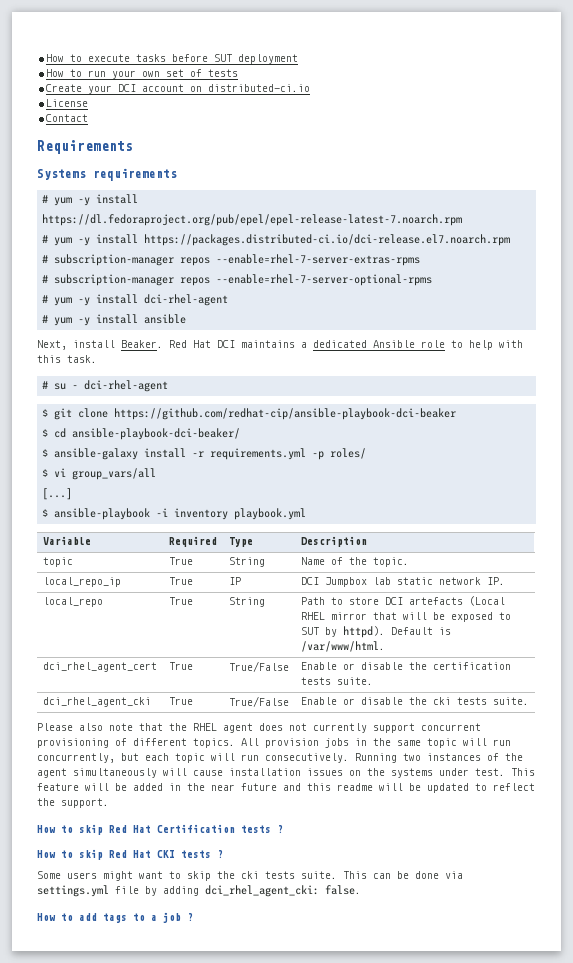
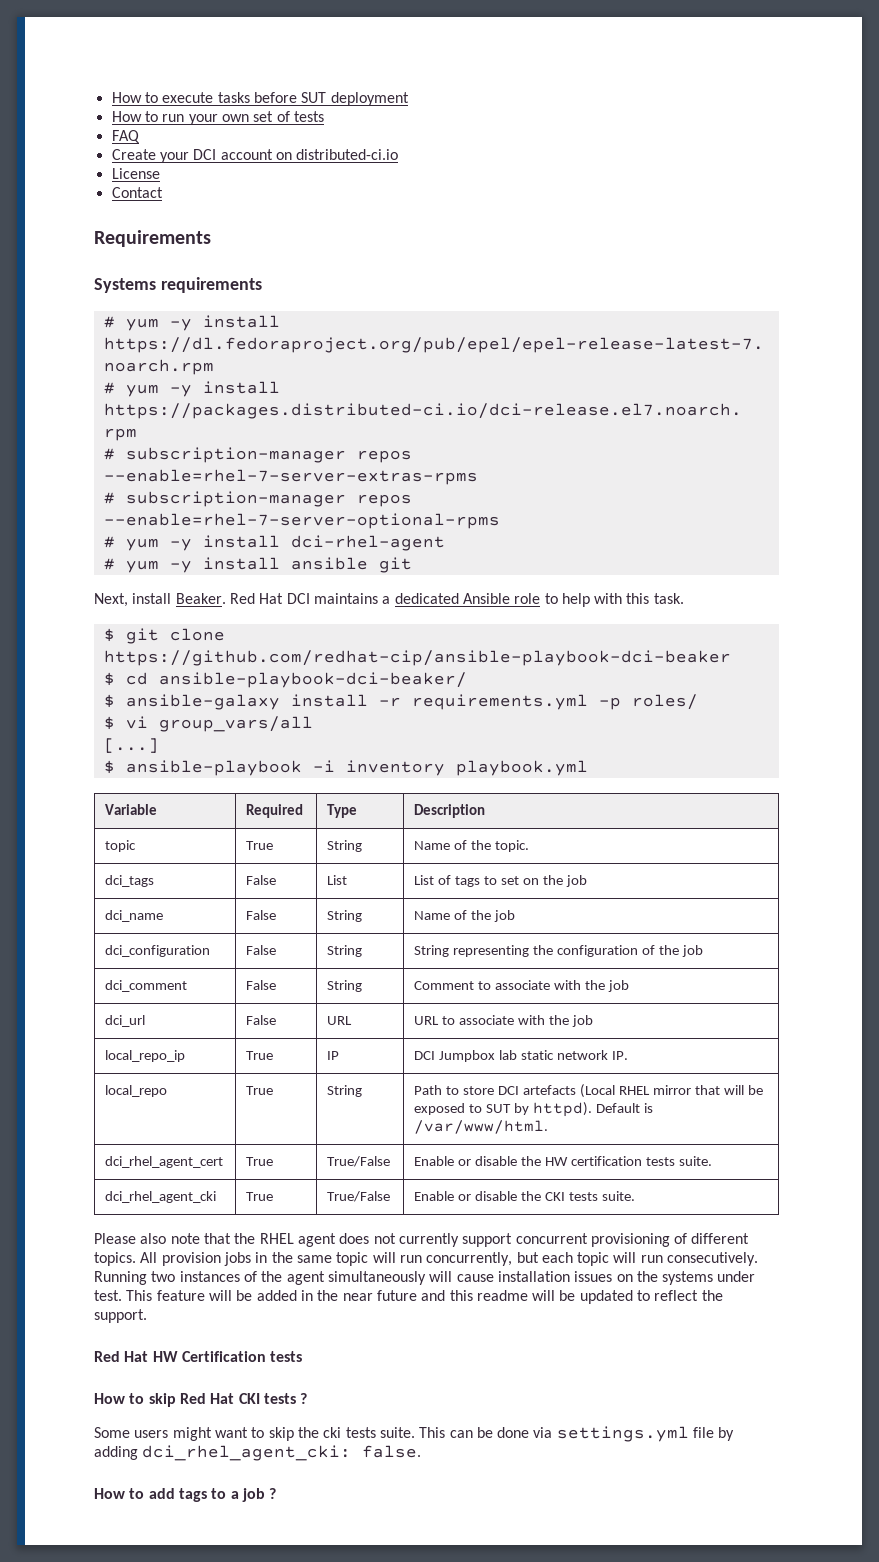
(239, 73) none -> [111,130,140,143] // FAQ
(187, 319) none -> [378,557,412,573] git
[42,380,169,392] // # su - dci-rhel-agent -> (684, 598) none
(409, 562) none -> [105,875,155,887] [246,875,277,885] [327,875,348,885] [414,875,587,887] [105,910,164,922] [246,910,277,920] [327,910,363,922] [414,910,516,922] [105,945,211,957] [246,945,277,955] [327,945,363,957] [414,945,703,957] [105,980,188,992] [246,980,277,990] [327,980,363,992] [414,980,629,992] [105,1015,146,1027] [246,1015,277,1025] [327,1016,353,1025] [414,1015,593,1027] // dci_tags | False | List | List of tags to set on the job // dci_name | False | String | Name of the job // dci_configuration | False | String | String representing the configuration of the job // dci_comment | False | String | Comment to associate with the job // dci_url | False | URL | URL to associate with the job
(427, 666) none -> [545,1157,569,1166] HW
[432,697,451,705] cki -> [545,1192,566,1201] CKI
[37,824,151,835] How to skip Red Hat -> [94,1351,178,1362] Red Hat HW
[277,825,283,833] ? -> (303, 1356) none

